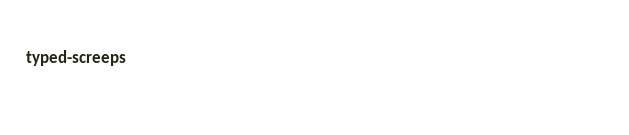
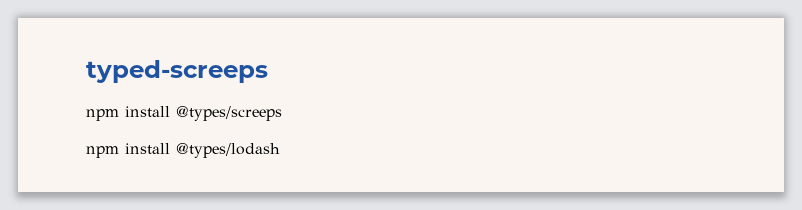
(126, 58) none -> [86,106,282,121] [86,143,280,158] // npm install @types/screeps // npm install @types/lodash

